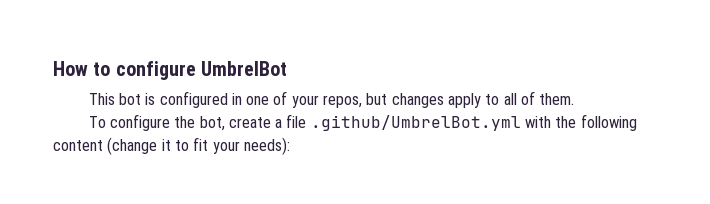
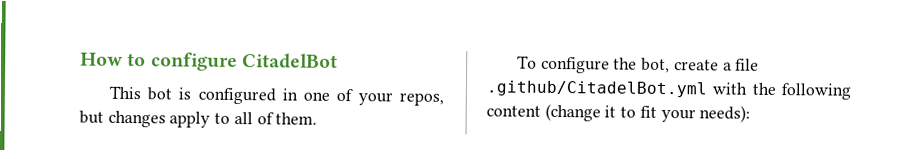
[201,61,288,76] UmbrelBot -> [241,53,338,69] CitadelBot
[310,115,521,131] .github/UmbrelBot.yml -> [486,80,707,98] .github/CitadelBot.yml

